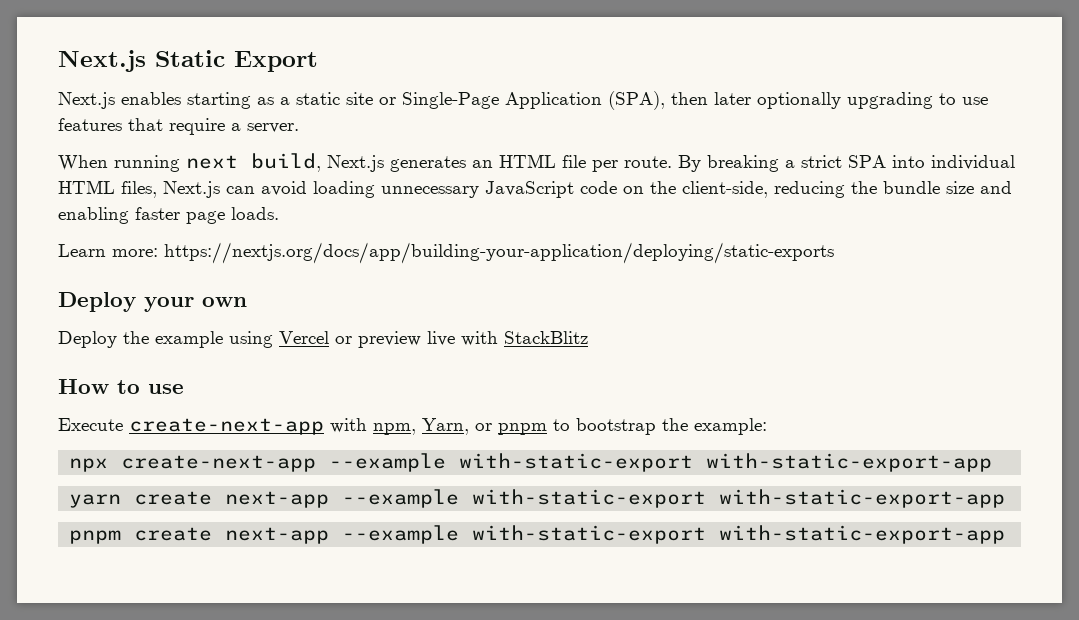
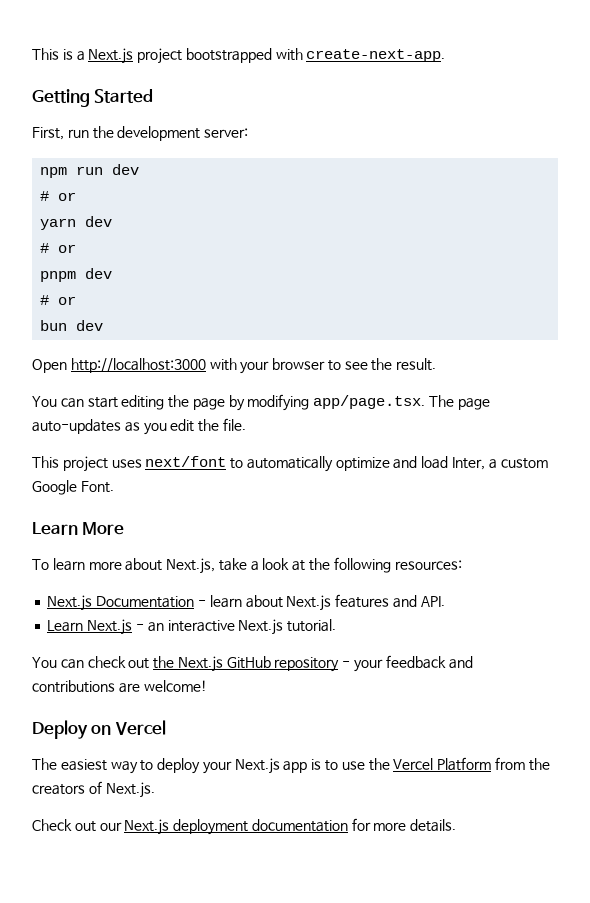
[58,50,318,72] [58,91,988,110] [58,118,299,135] [58,153,1015,172] [58,180,1012,198] [58,207,279,224] [58,242,834,264] [58,292,247,312] [58,331,588,348] [58,379,184,394] [58,418,767,435] [69,453,993,472] [69,489,1006,508] [69,525,1006,544] Next.js Static Export // Next.js enables starting as a static site or Single-Page Application (SPA), then later optionally upgrading to use features that require a server. // When running next build, Next.js generates an HTML file per route. By breaking a strict SPA into individual HTML files, Next.js can avoid loading unnecessary JavaScript code on the client-side, reducing the bundle size and enabling faster page loads. // Learn more: https://nextjs.org/docs/app/building-your-application/deploying/static-exports // Deploy your own // Deploy the example using Vercel or preview live with StackBlitz // How to use // Execute create-next-app with npm, Yarn, or pnpm to bootstrap the example: // npx create-next-app --example with-static-export with-static-export-app // yarn create next-app --example with-static-export with-static-export-app // pnpm create next-app --example with-static-export with-static-export-app -> [32,48,446,64] [32,89,154,107] [32,126,249,141] [40,164,140,178] [40,191,77,201] [40,216,113,230] [40,243,77,253] [40,268,113,282] [40,295,77,305] [40,320,104,331] [32,358,437,374] [32,394,490,411] [32,418,246,435] [32,456,548,472] [32,480,114,495] [32,522,125,535] [32,557,462,574] [47,594,445,611] [47,619,337,635] [32,655,473,672] [32,680,207,693] [32,720,166,739] [32,757,550,774] [32,781,155,798] [32,818,457,835] This is a Next.js project bootstrapped with create-next-app. // Getting Started // First, run the development server: // npm run dev // # or // yarn dev // # or // pnpm dev // # or // bun dev // Open http://localhost:3000 with your browser to see the result. // You can start editing the page by modifying app/page.tsx. The page auto-updates as you edit the file. // This project uses next/font to automatically optimize and load Inter, a custom Google Font. // Learn More // To learn more about Next.js, take a look at the following resources: // Next.js Documentation - learn about Next.js features and API. // Learn Next.js - an interactive Next.js tutorial. // You can check out the Next.js GitHub repository - your feedback and contributions are welcome! // Deploy on Vercel // The easiest way to deploy your Next.js app is to use the Vercel Platform from the creators of Next.js. // Check out our Next.js deployment documentation for more details.

